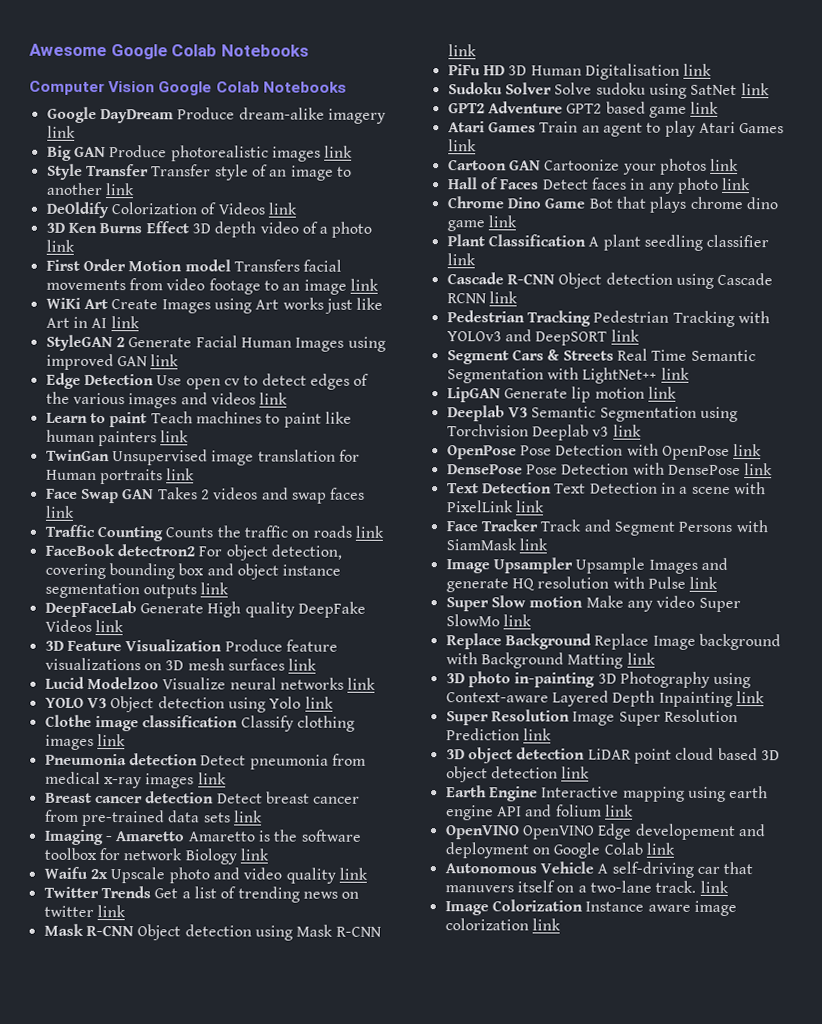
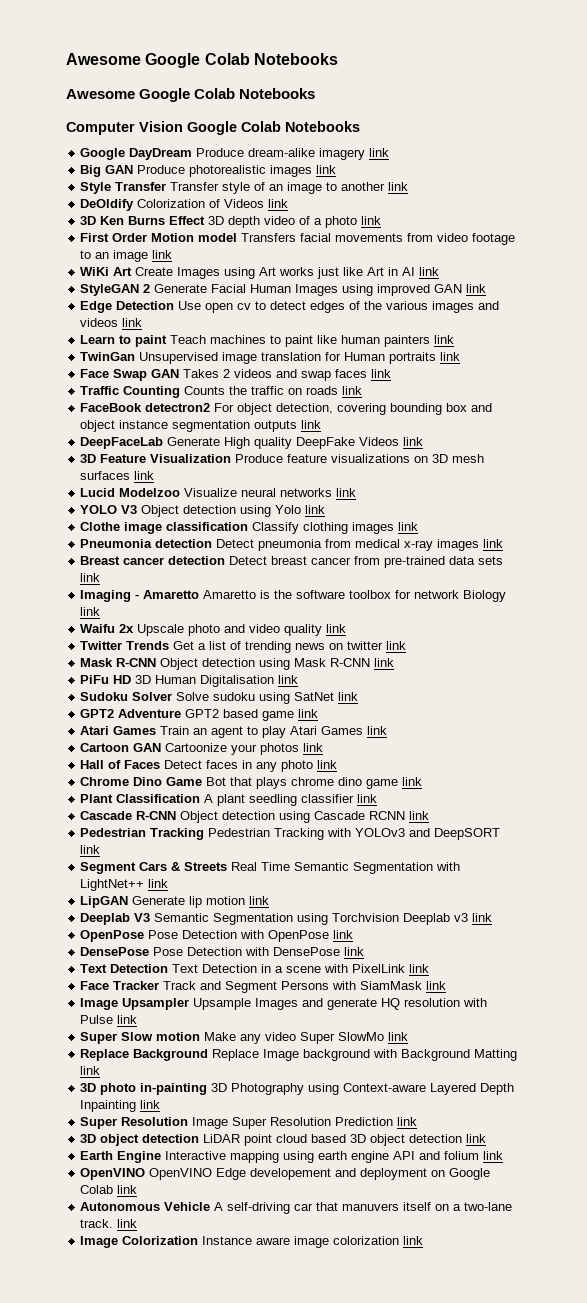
[29,43,309,60] Awesome Google Colab Notebooks -> [66,53,338,68] [66,88,316,102] Awesome Google Colab Notebooks // Awesome Google Colab Notebooks

